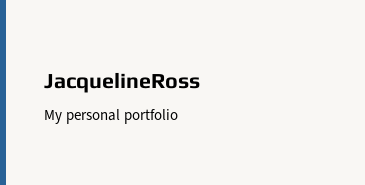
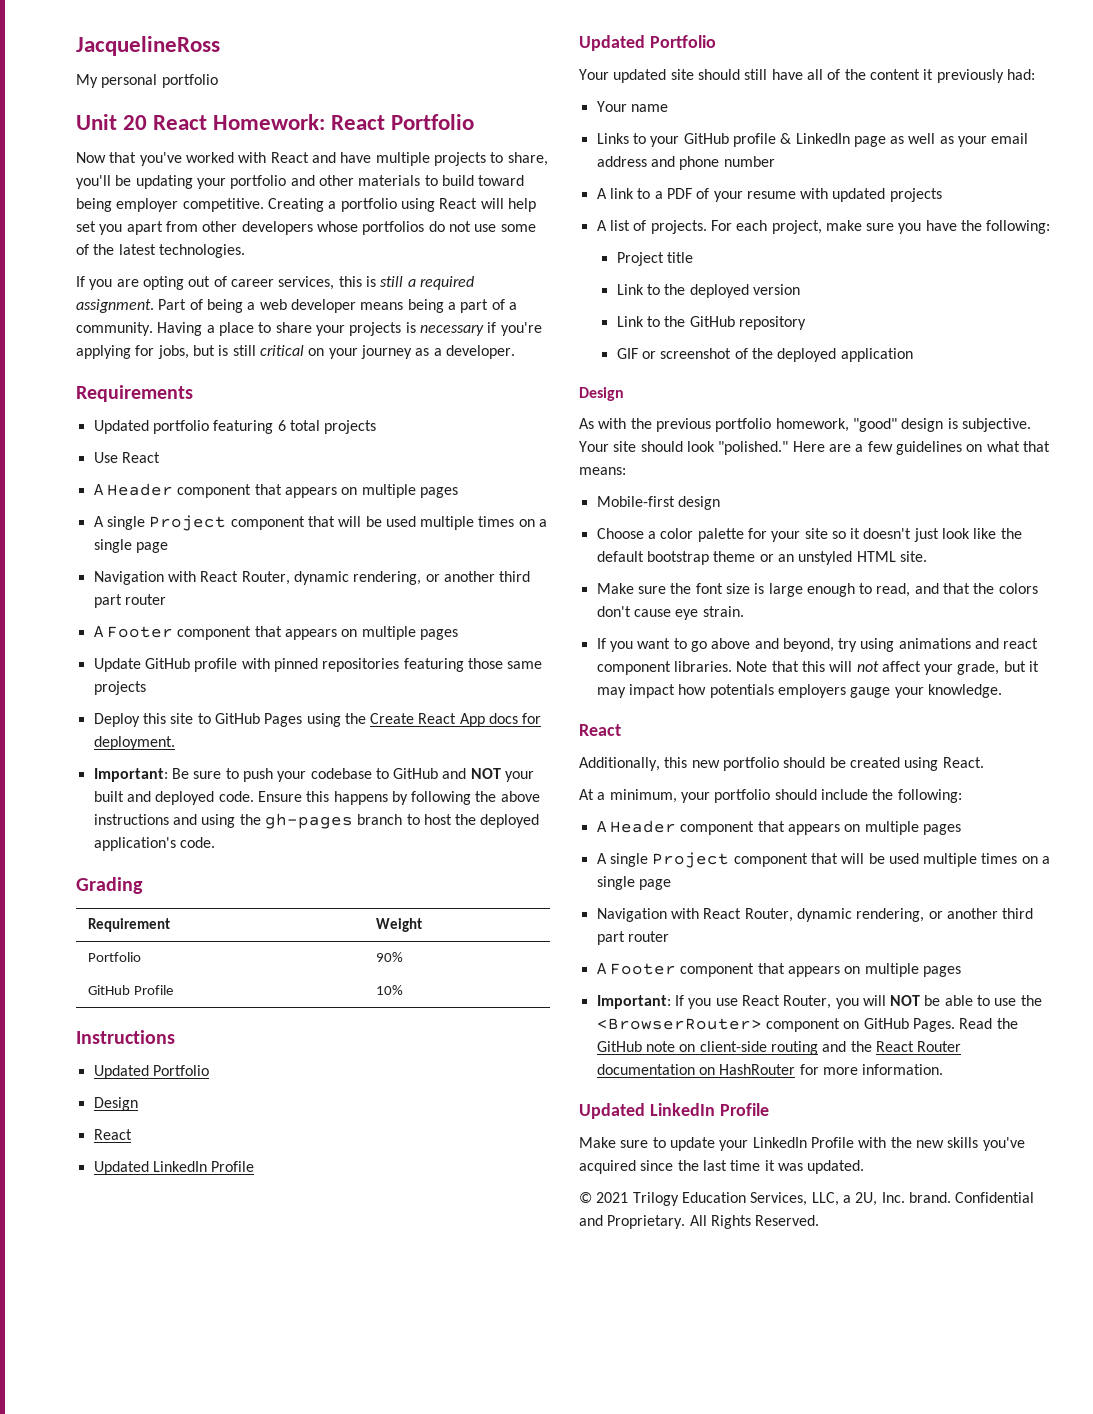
(179, 116) none -> [76,114,475,130] [76,152,548,166] [76,175,525,189] [76,198,536,212] [76,221,536,235] [76,244,245,258] [76,276,474,290] [76,299,517,313] [76,322,542,336] [76,345,515,359] [76,385,193,402] [93,420,377,434] [93,452,160,463] [93,483,458,498] [93,515,548,531] [93,539,168,553] [93,571,531,585] [93,594,166,608] [93,626,458,640] [93,658,543,672] [93,681,146,695] [93,713,542,727] [93,736,175,750] [93,768,535,782] [93,791,540,805] [93,813,540,829] [93,837,215,851] [76,877,143,894] [87,918,170,932] [375,918,422,932] [87,952,141,962] [375,952,403,962] [87,985,173,995] [375,985,403,995] [76,1030,175,1044] [93,1065,209,1079] [93,1097,138,1111] [93,1129,132,1140] [93,1161,255,1175] [579,35,716,51] [579,69,1035,83] [596,101,668,112] [596,133,1029,147] [596,156,775,170] [596,188,942,202] [596,220,1051,234] [616,252,693,266] [616,284,800,298] [616,316,806,330] [616,348,913,362] [579,387,624,401] [579,418,1031,432] [579,441,1050,455] [579,467,626,475] [596,496,720,510] [596,528,1022,542] [596,551,927,565] [596,583,1038,597] [596,606,744,620] [596,638,1039,652] [596,661,1040,675] [596,684,1002,698] [579,724,621,736] [579,757,984,771] [579,789,962,803] [596,820,961,835] [596,852,1051,868] [596,876,671,890] [596,908,1034,922] [596,931,669,945] [596,963,961,977] [596,995,1042,1009] [596,1018,1018,1032] [596,1041,962,1055] [596,1064,944,1075] [579,1103,769,1119] [579,1137,1025,1151] [579,1160,865,1174] [579,1192,1035,1206] [579,1215,820,1229] // Unit 20 React Homework: React Portfolio // Now that you've worked with React and have multiple projects to share, you'll be updating your portfolio and other materials to build toward being employer competitive. Creating a portfolio using React will help set you apart from other developers whose portfolios do not use some of the latest technologies. // If you are opting out of career services, this is still a required assignment. Part of being a web developer means being a part of a community. Having a place to share your projects is necessary if you're applying for jobs, but is still critical on your journey as a developer. // Requirements // Updated portfolio featuring 6 total projects // Use React // A Header component that appears on multiple pages // A single Project component that will be used multiple times on a single page // Navigation with React Router, dynamic rendering, or another third part router // A Footer component that appears on multiple pages // Update GitHub profile with pinned repositories featuring those same projects // Deploy this site to GitHub Pages using the Create React App docs for deployment. // Important: Be sure to push your codebase to GitHub and NOT your built and deployed code. Ensure this happens by following the above instructions and using the gh-pages branch to host the deployed application's code. // Grading // Requirement | Weight // Portfolio | 90% // GitHub Profile | 10% // Instructions // Updated Portfolio // Design // React // Updated LinkedIn Profile // Updated Portfolio // Your updated site should still have all of the content it previously had: // Your name // Links to your GitHub profile & LinkedIn page as well as your email address and phone number // A link to a PDF of your resume with updated projects // A list of projects. For each project, make sure you have the following: // Project title // Link to the deployed version // Link to the GitHub repository // GIF or screenshot of the deployed application // Design // As with the previous portfolio homework, "good" design is subjective. Your site should look "polished." Here are a few guidelines on what that means: // Mobile-first design // Choose a color palette for your site so it doesn't just look like the default bootstrap theme or an unstyled HTML site. // Make sure the font size is large enough to read, and that the colors don't cause eye strain. // If you want to go above and beyond, try using animations and react component libraries. Note that this will not affect your grade, but it may impact how potentials employers gauge your knowledge. // React // Additionally, this new portfolio should be created using React. // At a minimum, your portfolio should include the following: // A Header component that appears on multiple pages // A single Project component that will be used multiple times on a single page // Navigation with React Router, dynamic rendering, or another third part router // A Footer component that appears on multiple pages // Important: If you use React Router, you will NOT be able to use the <BrowserRouter> component on GitHub Pages. Read the GitHub note on client-side routing and the React Router documentation on HashRouter for more information. // Updated LinkedIn Profile // Make sure to update your LinkedIn Profile with the new skills you've acquired since the last time it was updated. // © 2021 Trilogy Education Services, LLC, a 2U, Inc. brand. Confidential and Proprietary. All Rights Reserved.

